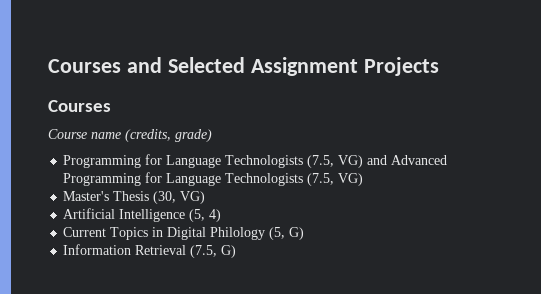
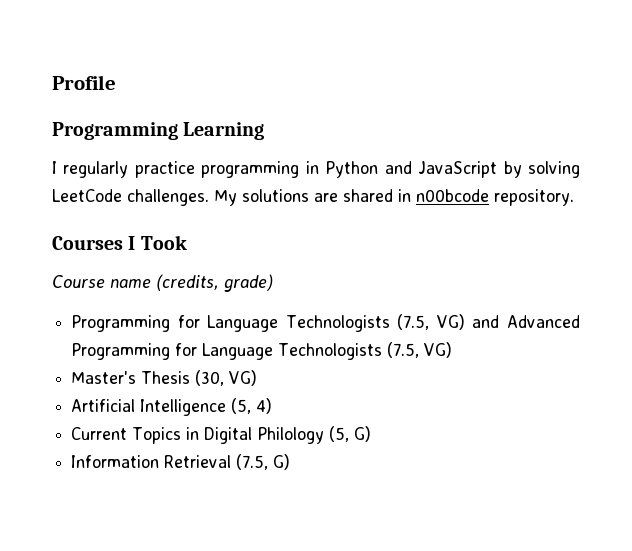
[48,57,439,76] [48,100,111,112] Courses and Selected Assignment Projects // Courses -> [52,75,116,90] [52,122,265,140] [52,161,581,178] [52,189,574,206] [52,235,187,250] Profile // Programming Learning // I regularly practice programming in Python and JavaScript by solving LeetCode challenges. My solutions are shared in n00bcode repository. // Courses I Took

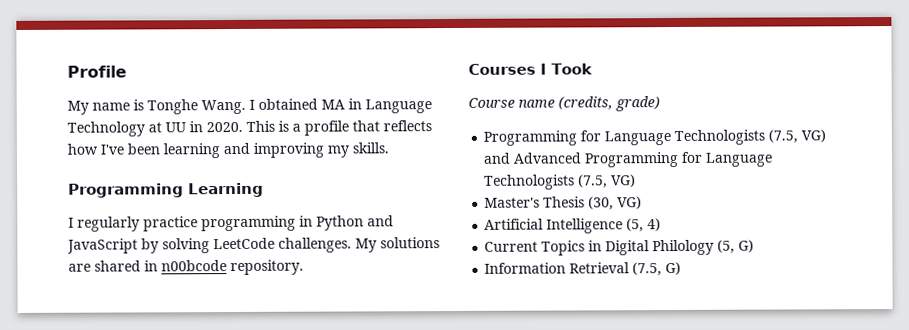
(116, 82) none -> [67,98,432,115] [67,120,432,137] [67,142,389,159] // My name is Tonghe Wang. I obtained MA in Language Technology at UU in 2020. This is a profile that reflects how I've been learning and improving my skills.

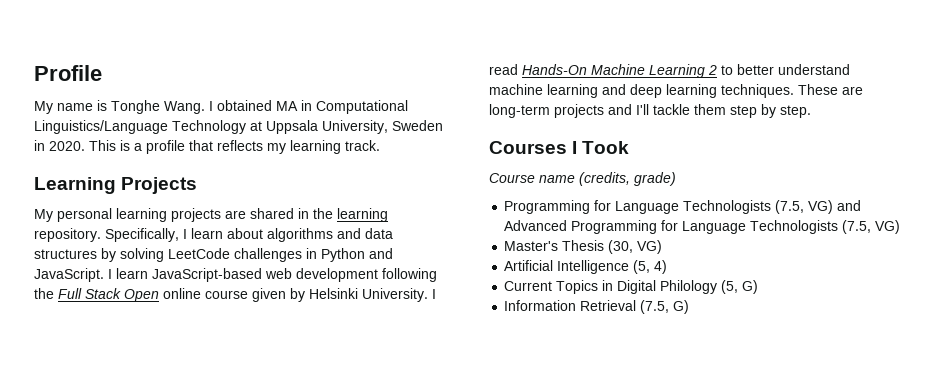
[365,99,432,114] [67,121,186,137] Language Technology at UU -> [316,100,408,114] [34,120,443,134] Computational Linguistics/Language Technology at Uppsala University, Sweden
[67,142,389,159] [68,182,264,198] [68,215,394,232] [67,237,440,254] [68,259,304,276] how I've been learning and improving my skills. // Programming Learning // I regularly practice programming in Python and JavaScript by solving LeetCode challenges. My solutions are shared in n00bcode repository. -> [267,140,380,154] [34,177,198,194] [34,208,388,222] [34,228,393,242] [34,248,393,262] [34,268,437,282] [34,288,436,302] [489,64,850,78] [489,84,863,98] [489,104,811,118] my learning track. // Learning Projects // My personal learning projects are shared in the learning repository. Specifically, I learn about algorithms and data structures by solving LeetCode challenges in Python and JavaScript. I learn JavaScript-based web development following the Full Stack Open online course given by Helsinki University. I read Hands-On Machine Learning 2 to better understand machine learning and deep learning techniques. These are long-term projects and I'll tackle them step by step.

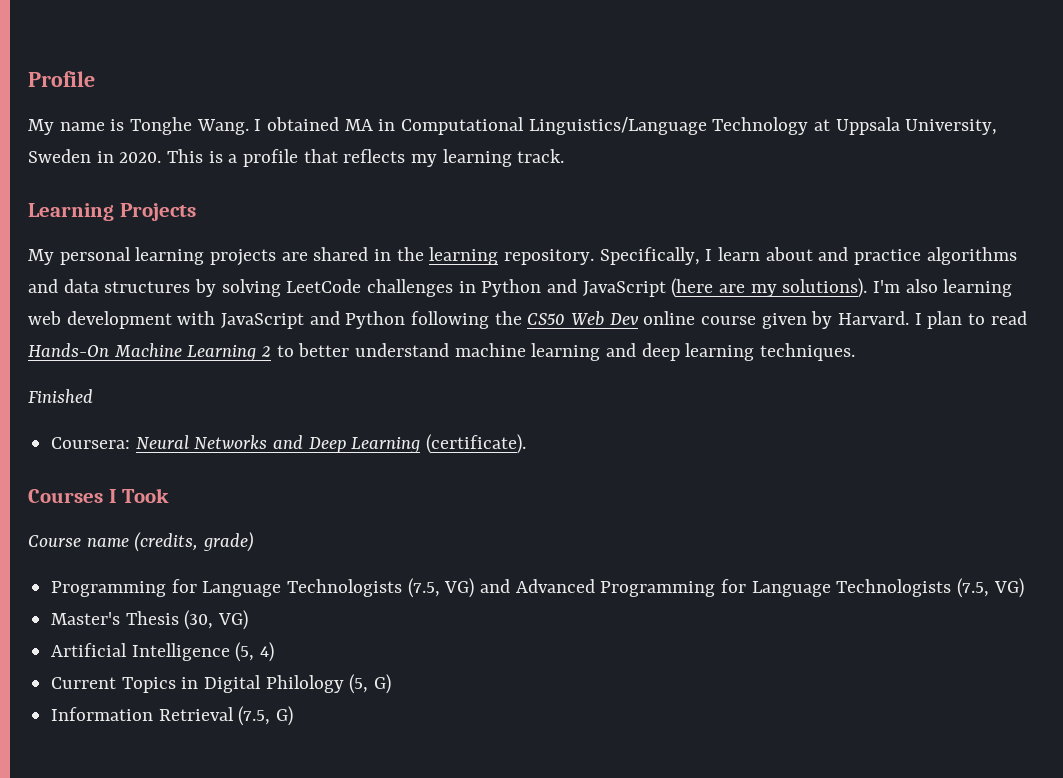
(263, 233) none -> [818,247,922,265] and practice
[34,268,437,282] [34,288,436,302] JavaScript. I learn JavaScript-based web development following the Full Stack Open online course given by Helsinki University. I -> [582,278,1013,298] [28,311,986,329] JavaScript (here are my solutions). I'm also learning web development with JavaScript and Python following the CS50 Web Dev online course given by Harvard. I plan to
[798,84,863,95] [489,104,811,118] These are long-term projects and I'll tackle them step by step. -> [28,389,93,403] [51,434,527,454] // Finished // Coursera: Neural Networks and Deep Learning (certificate).

